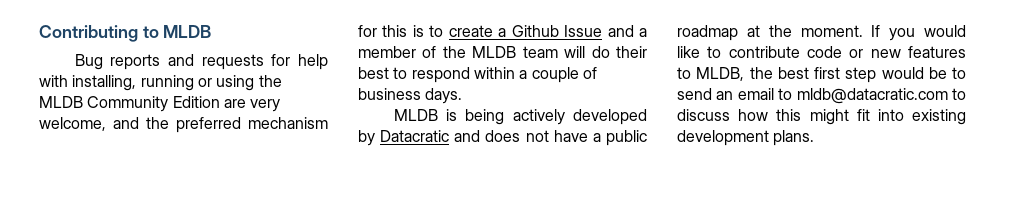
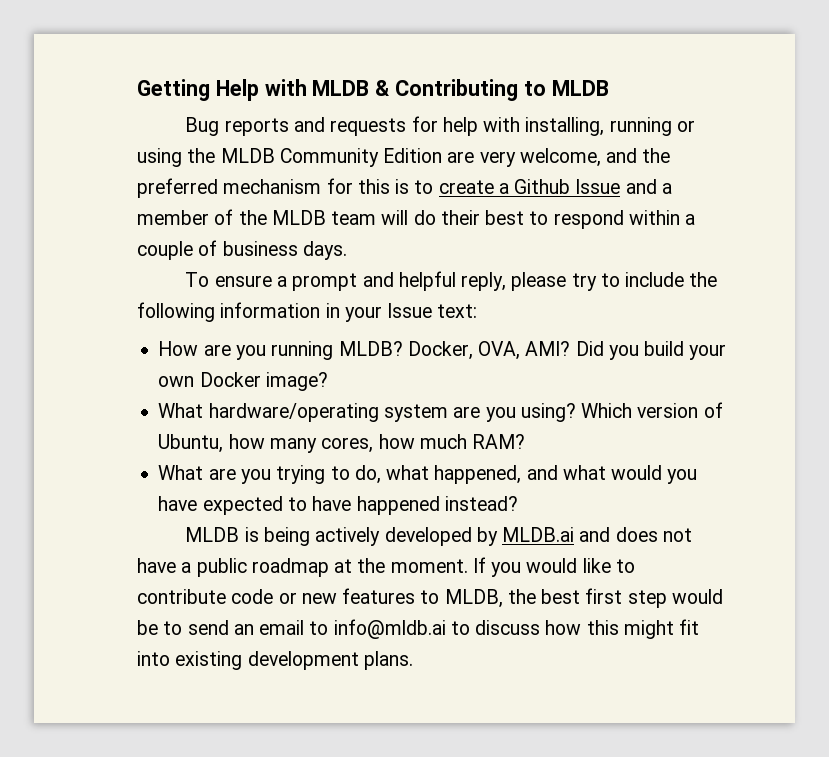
(39, 33) none -> [137,79,390,101] Getting Help with MLDB &
(463, 96) none -> [185,271,718,291] [137,302,478,322] [158,341,727,360] [158,372,328,391] [158,402,723,422] [158,434,526,453] [158,465,698,484] [158,496,518,515] // To ensure a prompt and helpful reply, please try to include the following information in your Issue text: // How are you running MLDB? Docker, OVA, AMI? Did you build your own Docker image? // What hardware/operating system are you using? Which version of Ubuntu, how many cores, how much RAM? // What are you trying to do, what happened, and what would you have expected to have happened instead?
[380,130,450,142] Datacratic -> [502,527,575,542] MLDB.ai
[796,88,948,104] mldb@datacratic.com -> [333,619,446,639] info@mldb.ai

